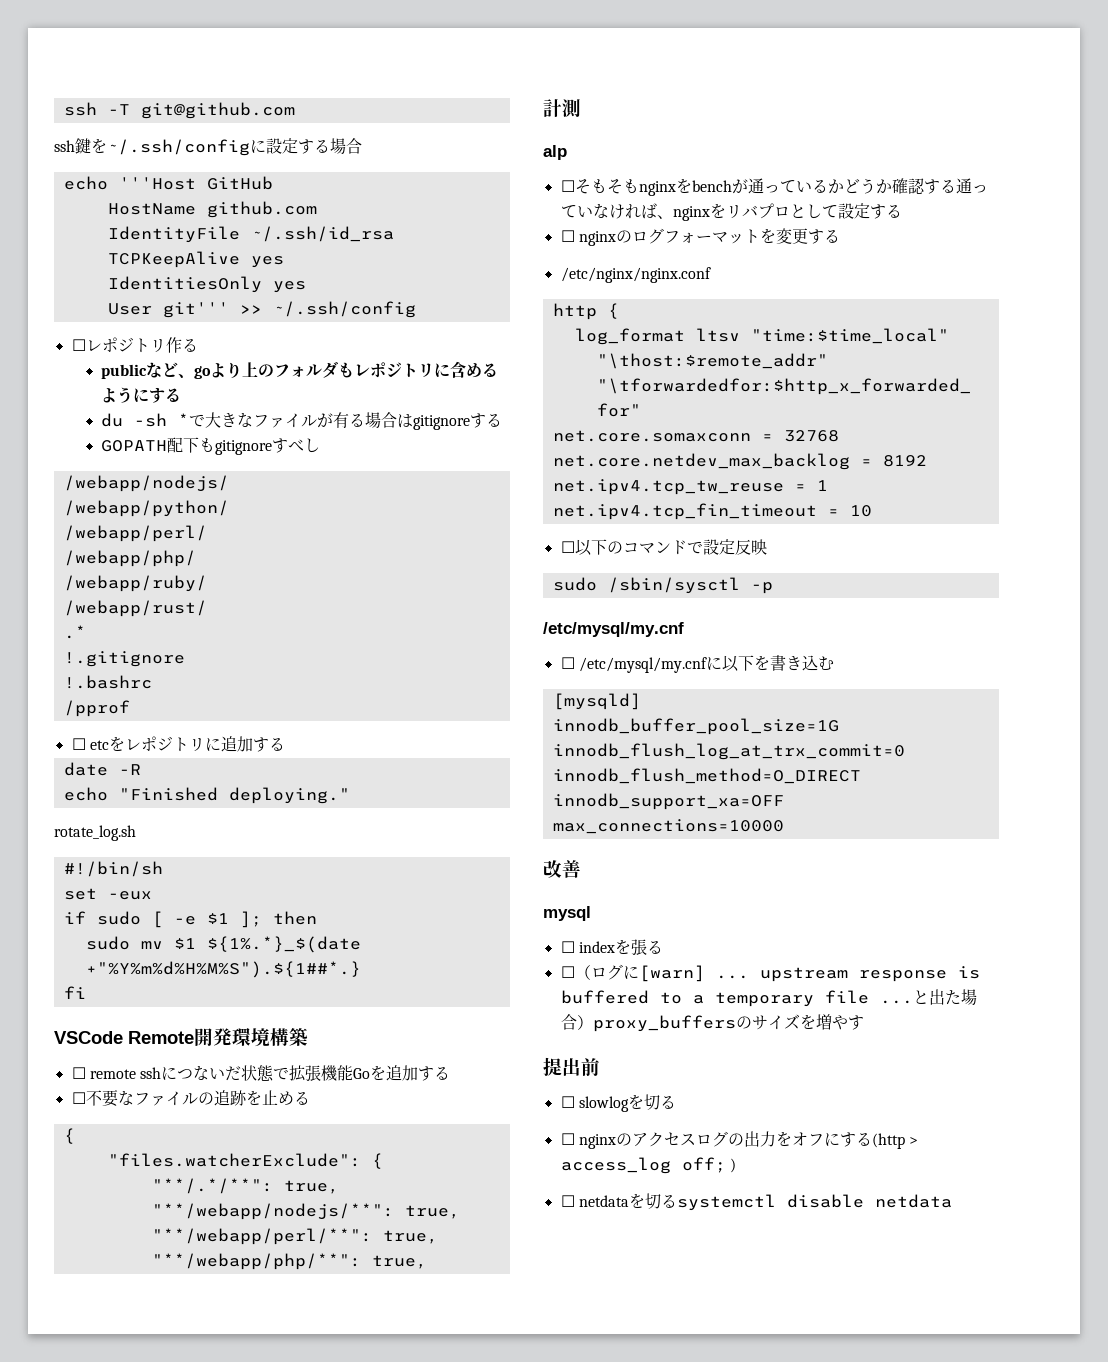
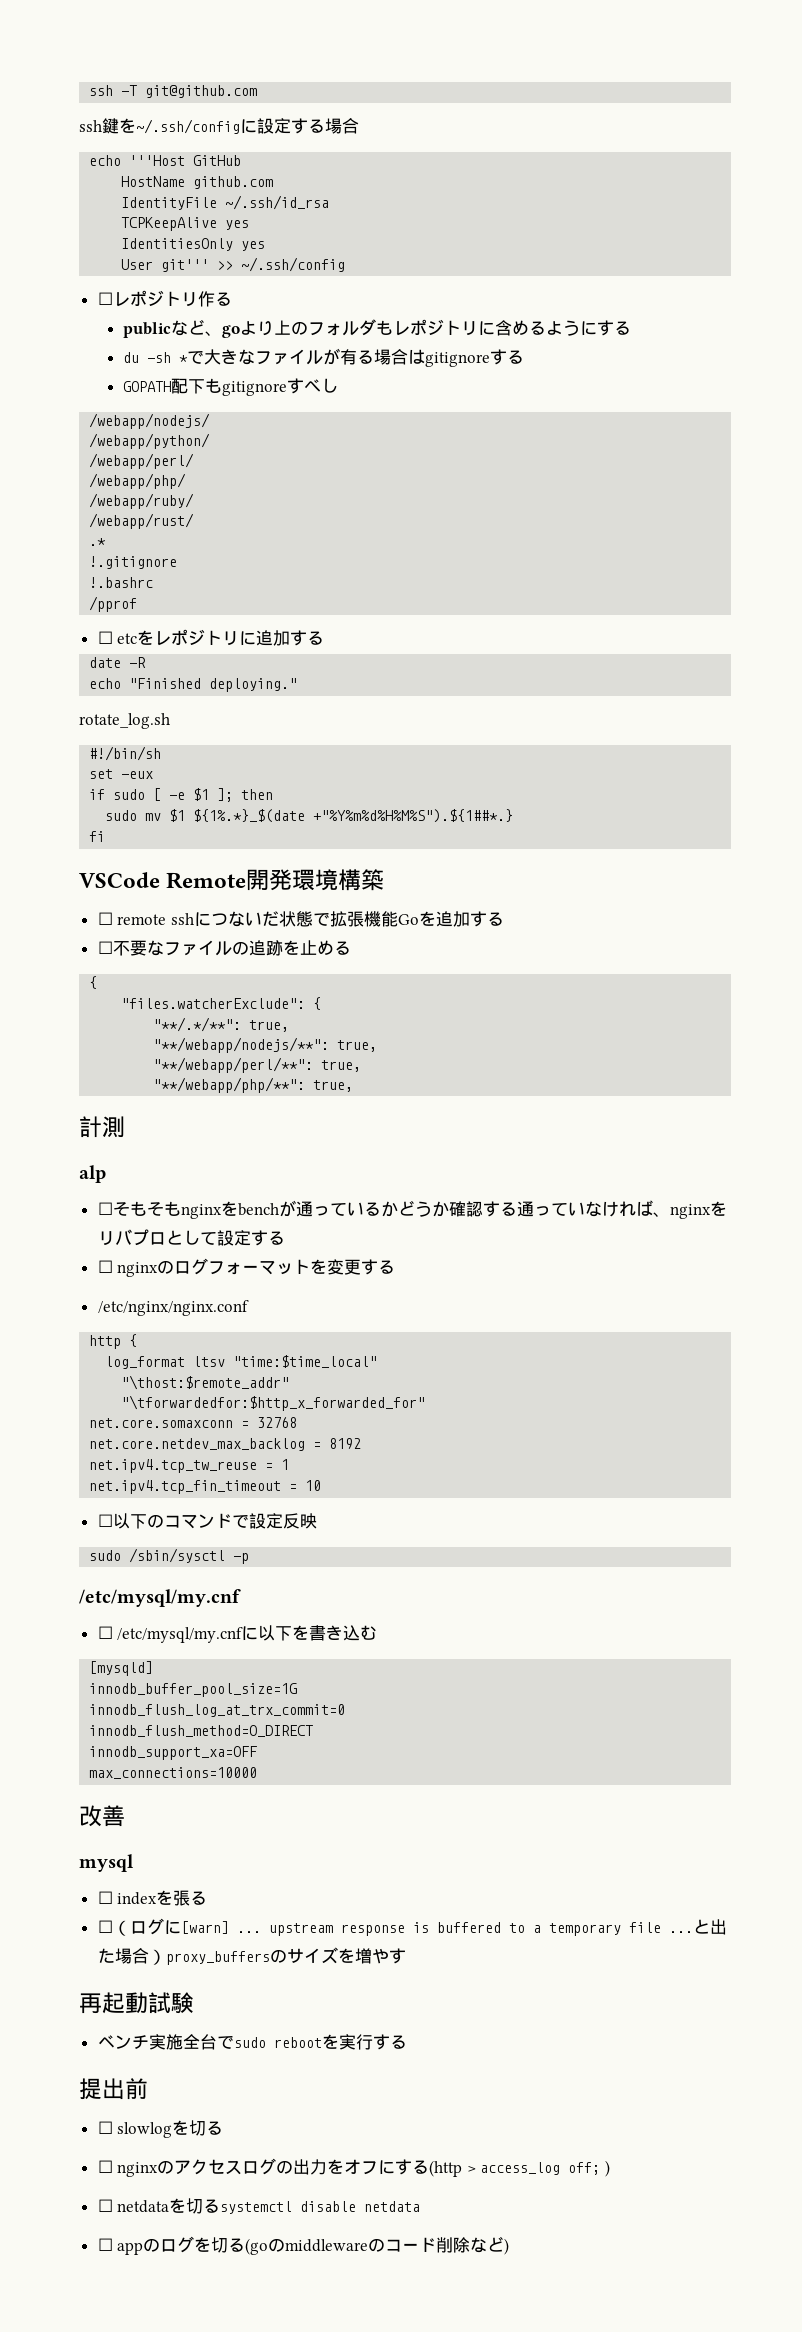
(864, 1022) none -> [79,1992,194,2014] [97,2034,407,2050] // 再起動試験 // ベンチ実施全台でsudo rebootを実行する
(952, 1201) none -> [97,2236,510,2255] // ☐ appのログを切る(goのmiddlewareのコード削除など)

